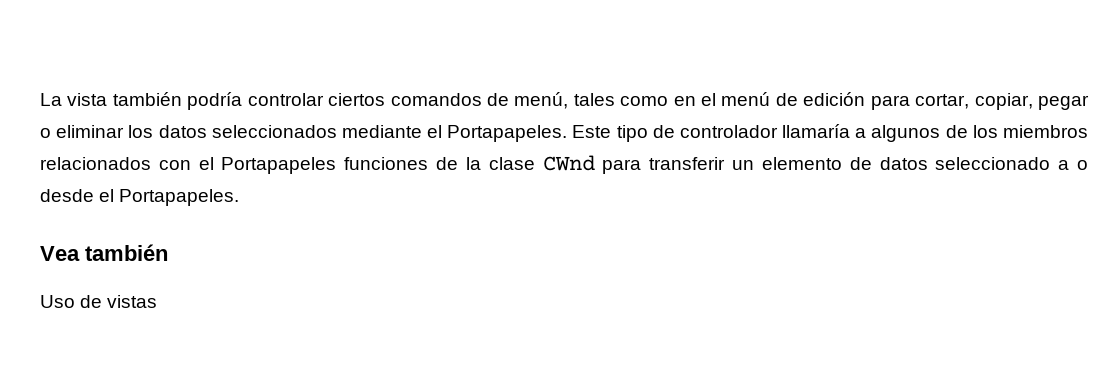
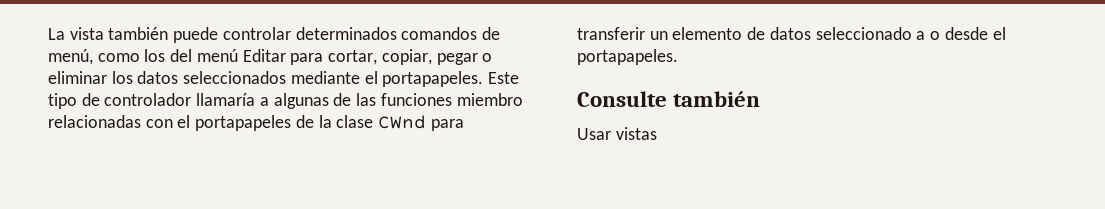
[187,92,866,110] podría controlar ciertos comandos de menú, tales como en el menú de edición -> [173,27,501,43] [48,49,286,65] puede controlar determinados comandos de menú, como los del menú Editar
[447,125,568,142] Portapapeles. -> [382,71,484,87] portapapeles.
[871,125,1088,142] [40,157,429,174] algunos de los miembros relacionados con el Portapapeles funciones -> [273,93,523,109] [48,115,292,131] algunas de las funciones miembro relacionadas con el portapapeles
[119,189,240,206] [40,246,80,261] Portapapeles. // Vea -> [577,49,678,65] [577,91,667,107] portapapeles. // Consulte
[40,295,103,308] Uso de -> [577,128,611,140] Usar

